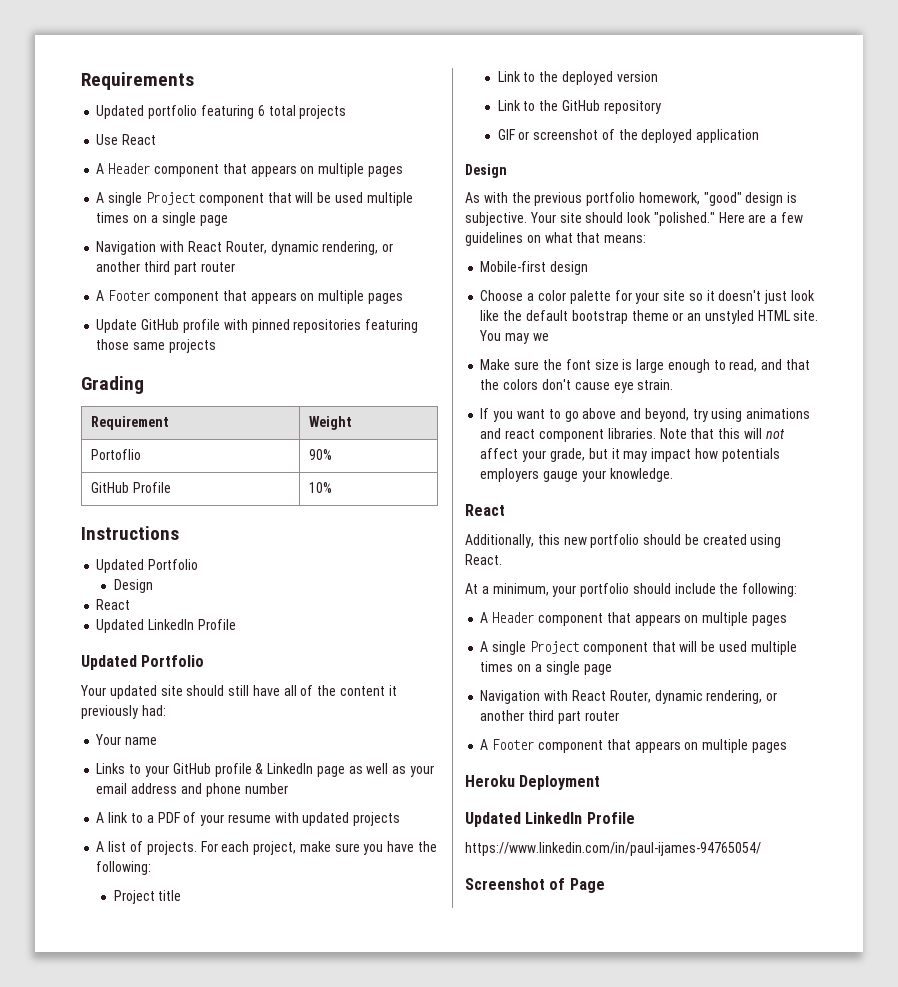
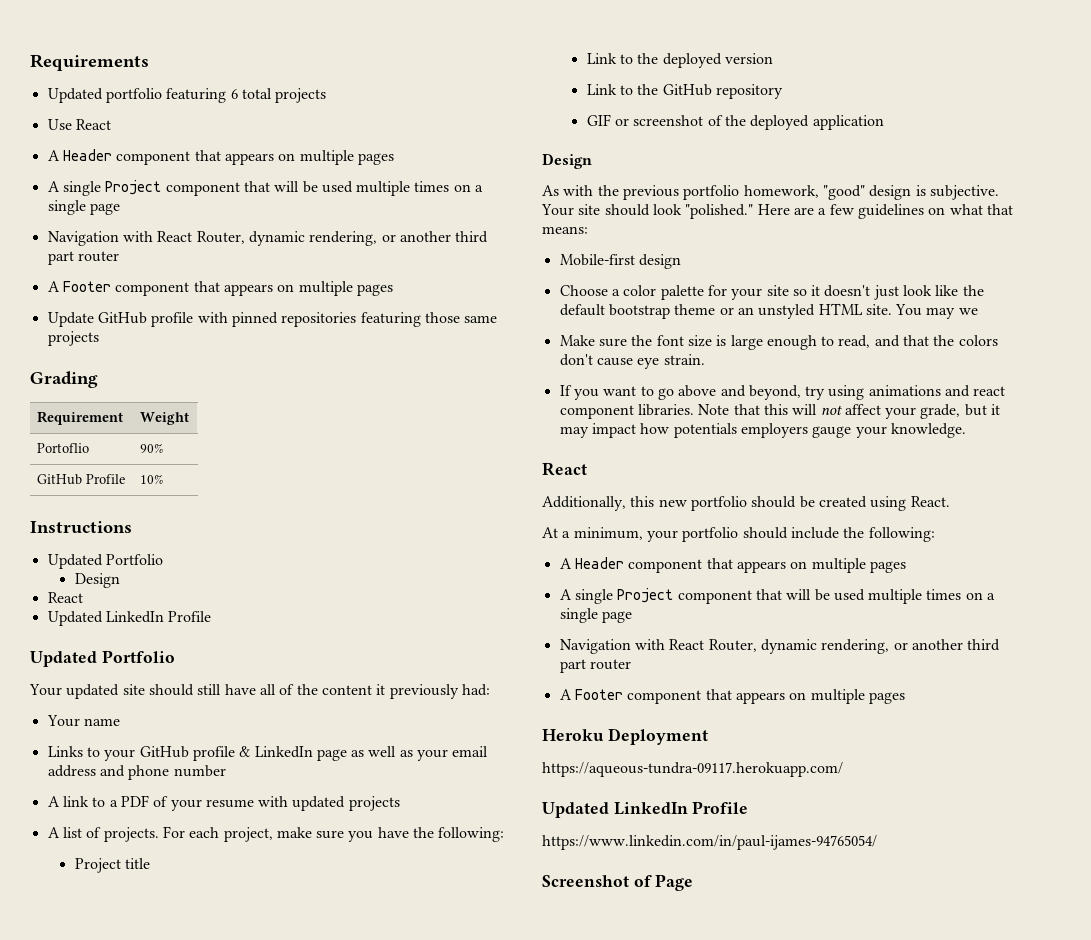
(601, 782) none -> [542,762,843,777] // https://aqueous-tundra-09117.herokuapp.com/

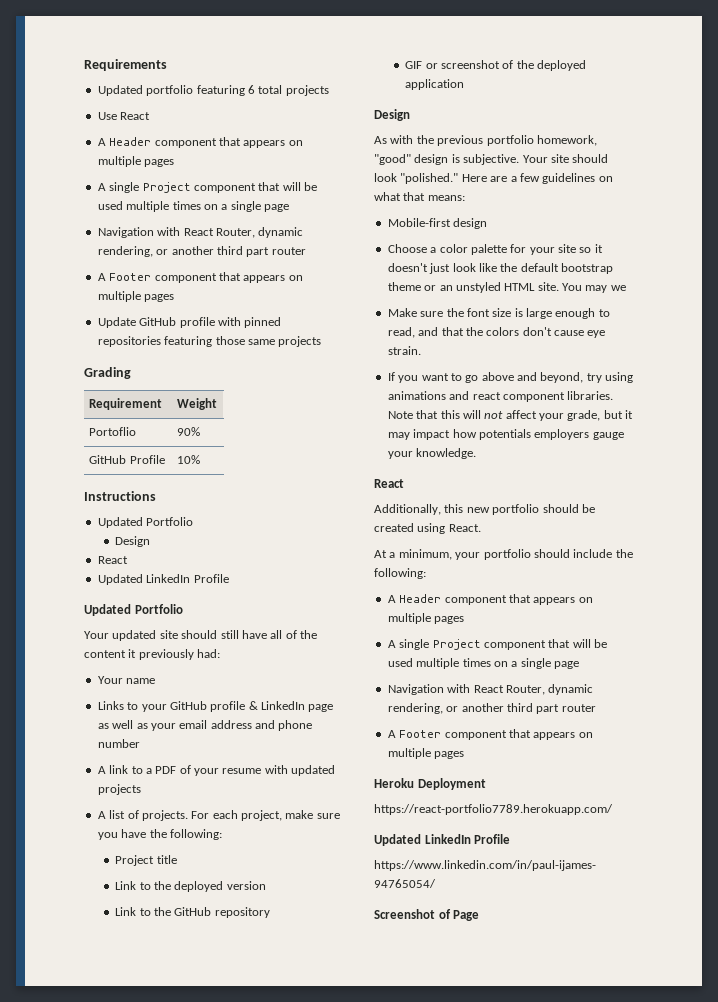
[542,762,843,777] https://aqueous-tundra-09117.herokuapp.com/ -> [374,804,613,815] https://react-portfolio7789.herokuapp.com/

